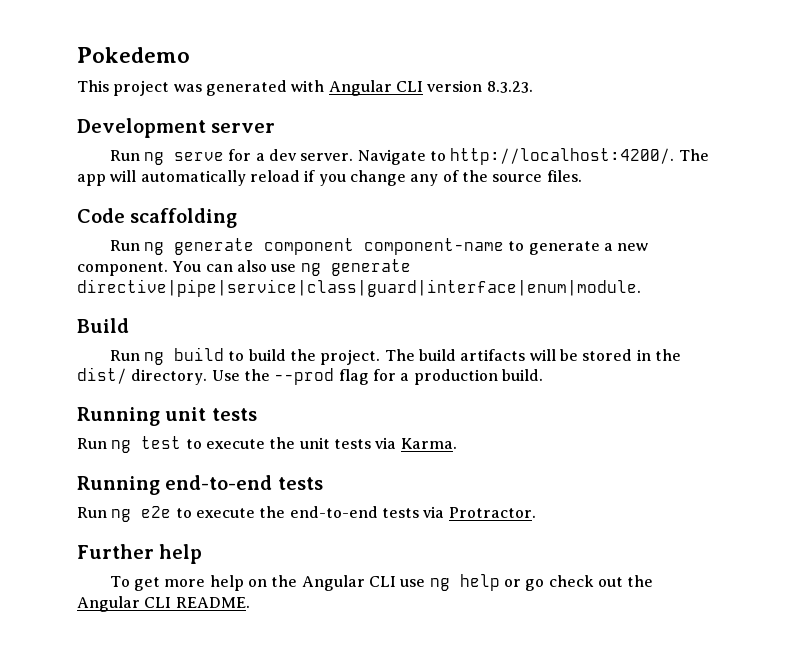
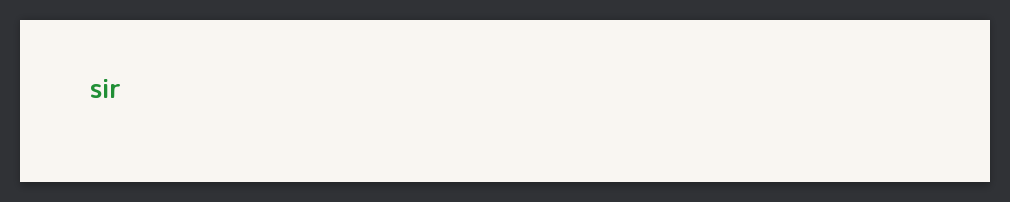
[77,47,190,63] [77,80,533,96] [77,118,276,138] [109,148,709,165] [77,170,582,186] [77,208,238,228] [109,238,649,255] [77,259,411,276] [77,279,641,297] [77,318,129,333] [109,347,682,365] [77,367,543,385] [77,407,257,426] [77,436,457,453] [77,475,323,495] [77,506,536,522] [77,544,203,564] [109,574,654,591] [77,596,250,612] Pokedemo // This project was generated with Angular CLI version 8.3.23. // Development server // Run ng serve for a dev server. Navigate to http://localhost:4200/. The app will automatically reload if you change any of the source files. // Code scaffolding // Run ng generate component component-name to generate a new component. You can also use ng generate directive|pipe|service|class|guard|interface|enum|module. // Build // Run ng build to build the project. The build artifacts will be stored in the dist/ directory. Use the --prod flag for a production build. // Running unit tests // Run ng test to execute the unit tests via Karma. // Running end-to-end tests // Run ng e2e to execute the end-to-end tests via Protractor. // Further help // To get more help on the Angular CLI use ng help or go check out the Angular CLI README. -> [90,79,121,98] sir

